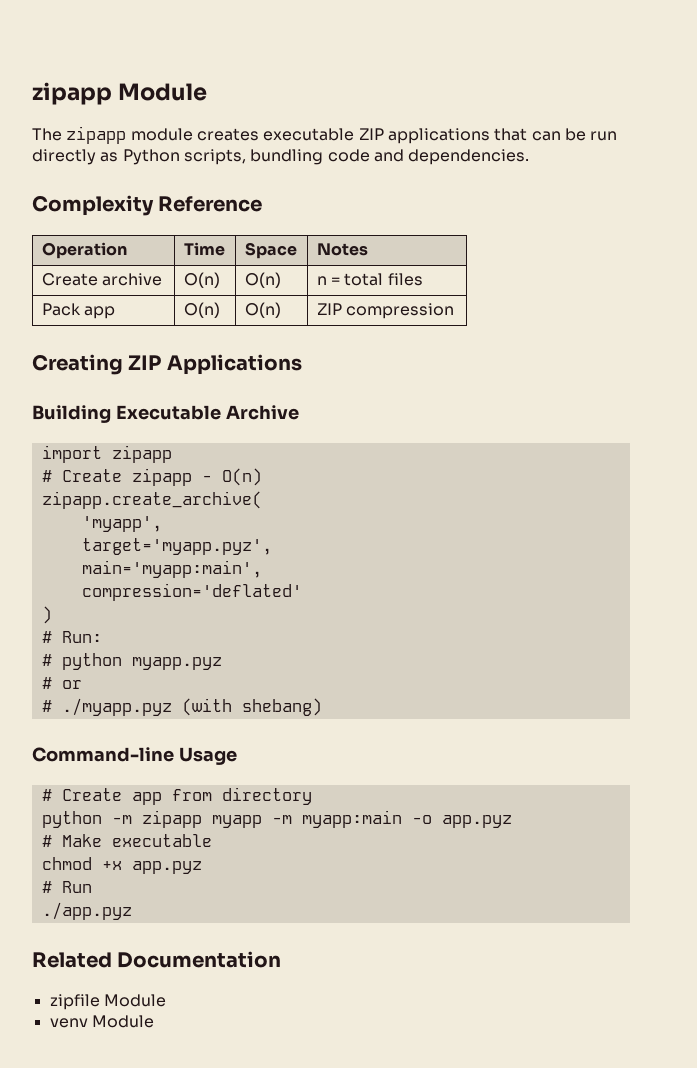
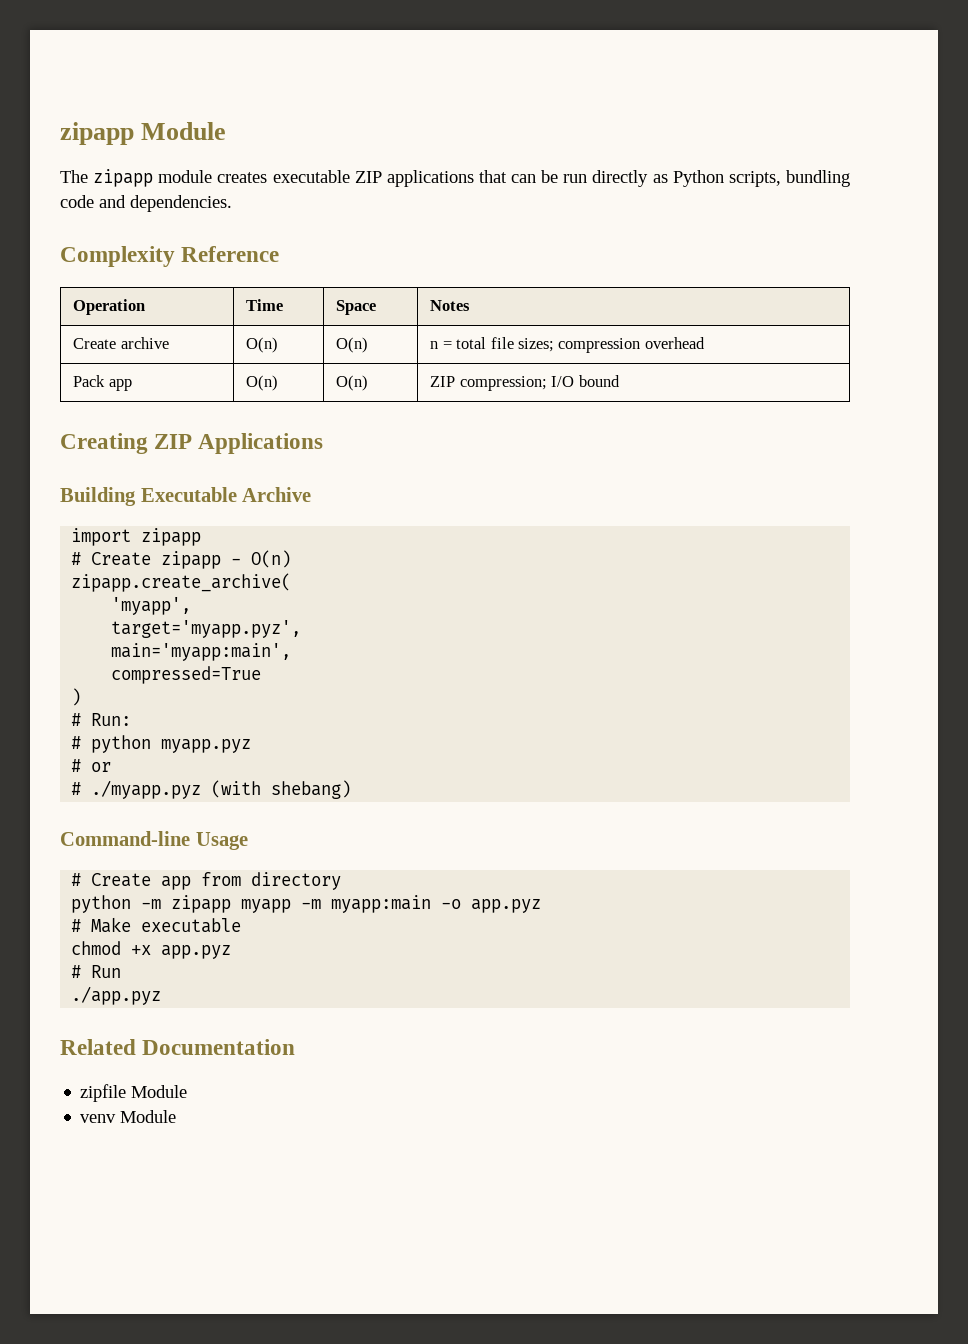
[387,273,423,286] files -> [490,337,705,353] file sizes; compression overhead
[346,303,455,319] compression -> [459,375,620,391] compression; I/O bound
[81,583,302,601] compression='deflated' -> [111,666,262,684] compressed=True

